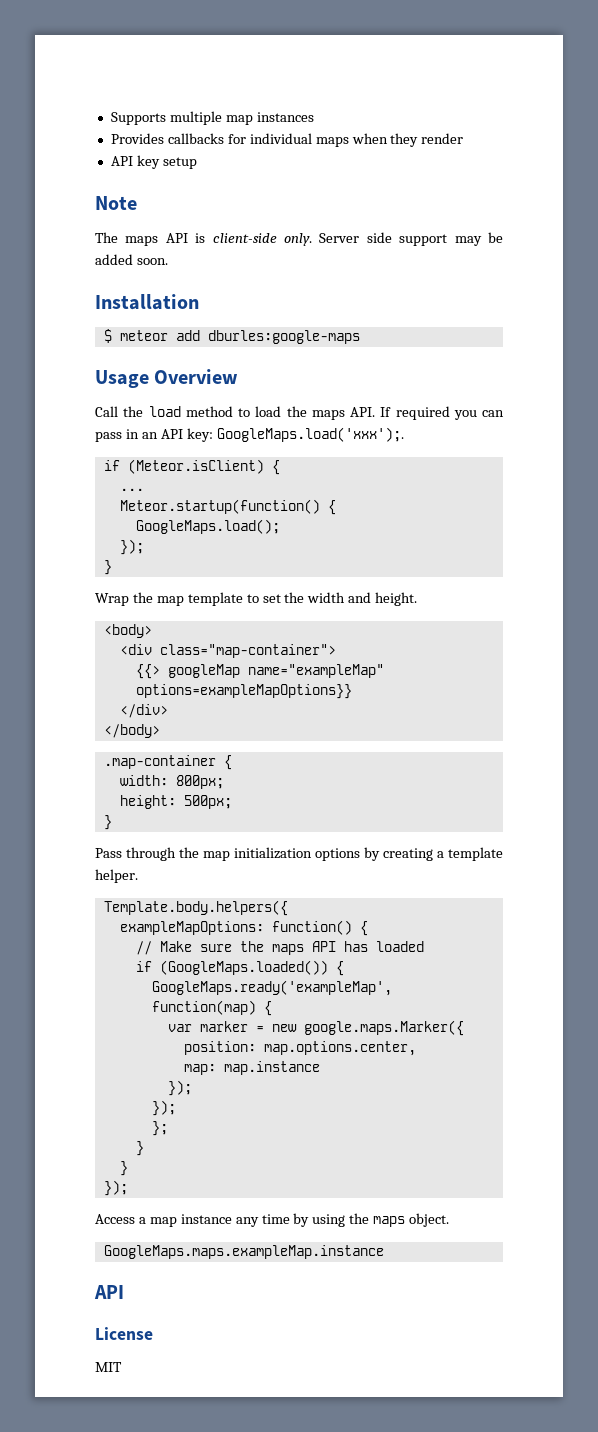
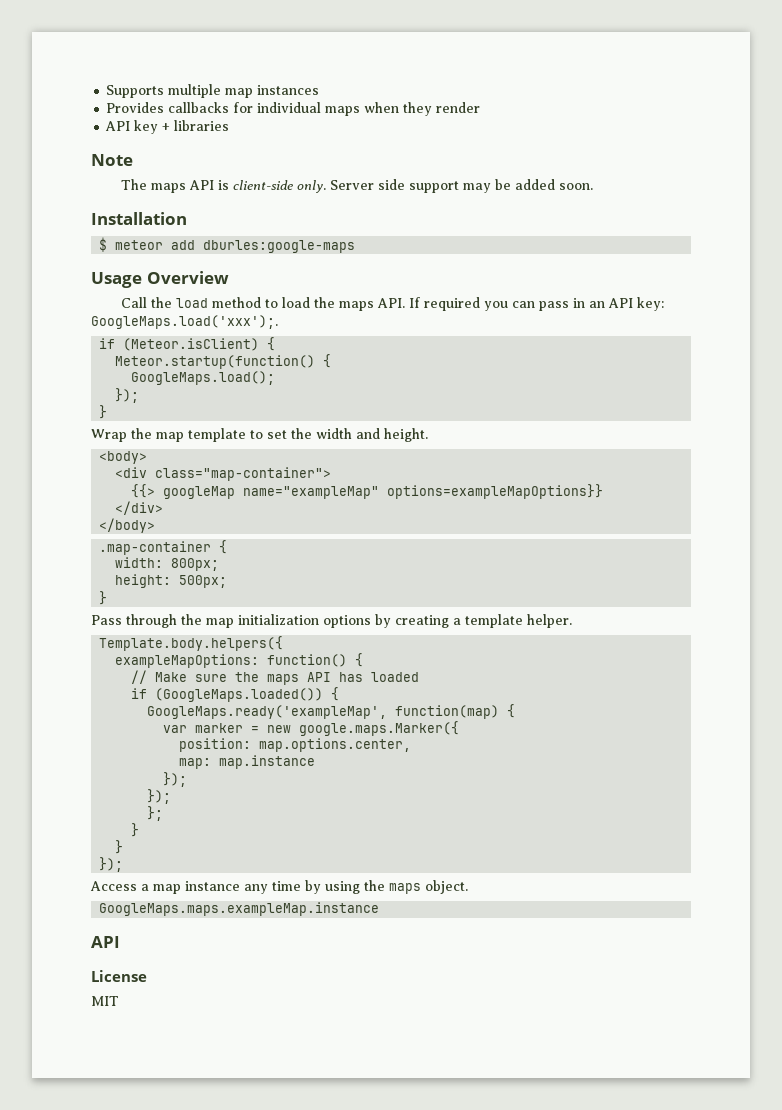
[162,157,197,169] setup -> [162,120,230,131] + libraries
[119,488,144,491] // ... -> (276, 344) none

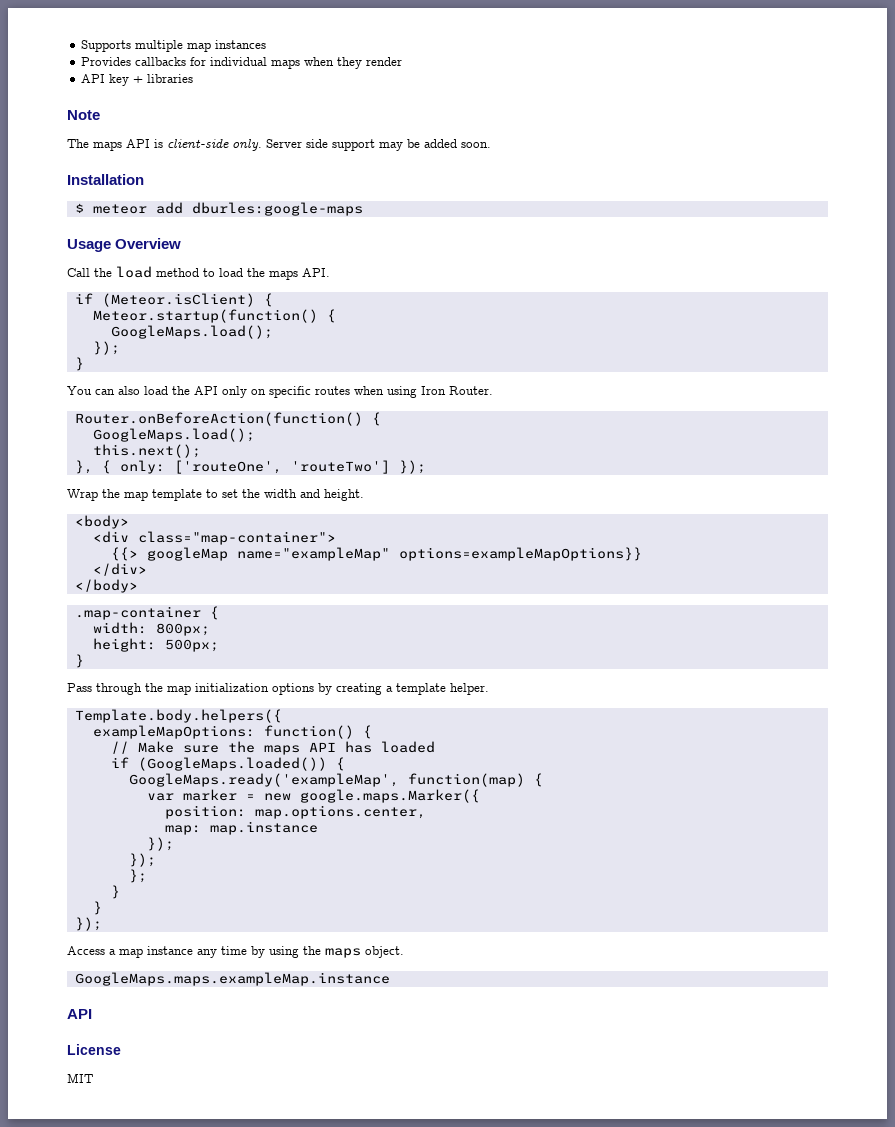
[408,297,664,311] [91,315,278,329] If required you can pass in an API key: GoogleMaps.load('xxx');. -> (330, 272) none
(108, 412) none -> [67,386,493,398] [74,412,381,426] [92,428,255,442] [92,444,201,458] [74,460,426,474] // You can also load the API only on specific routes when using Iron Router. // Router.onBeforeAction(function() { // GoogleMaps.load(); // this.next(); // }, { only: ['routeOne', 'routeTwo'] });

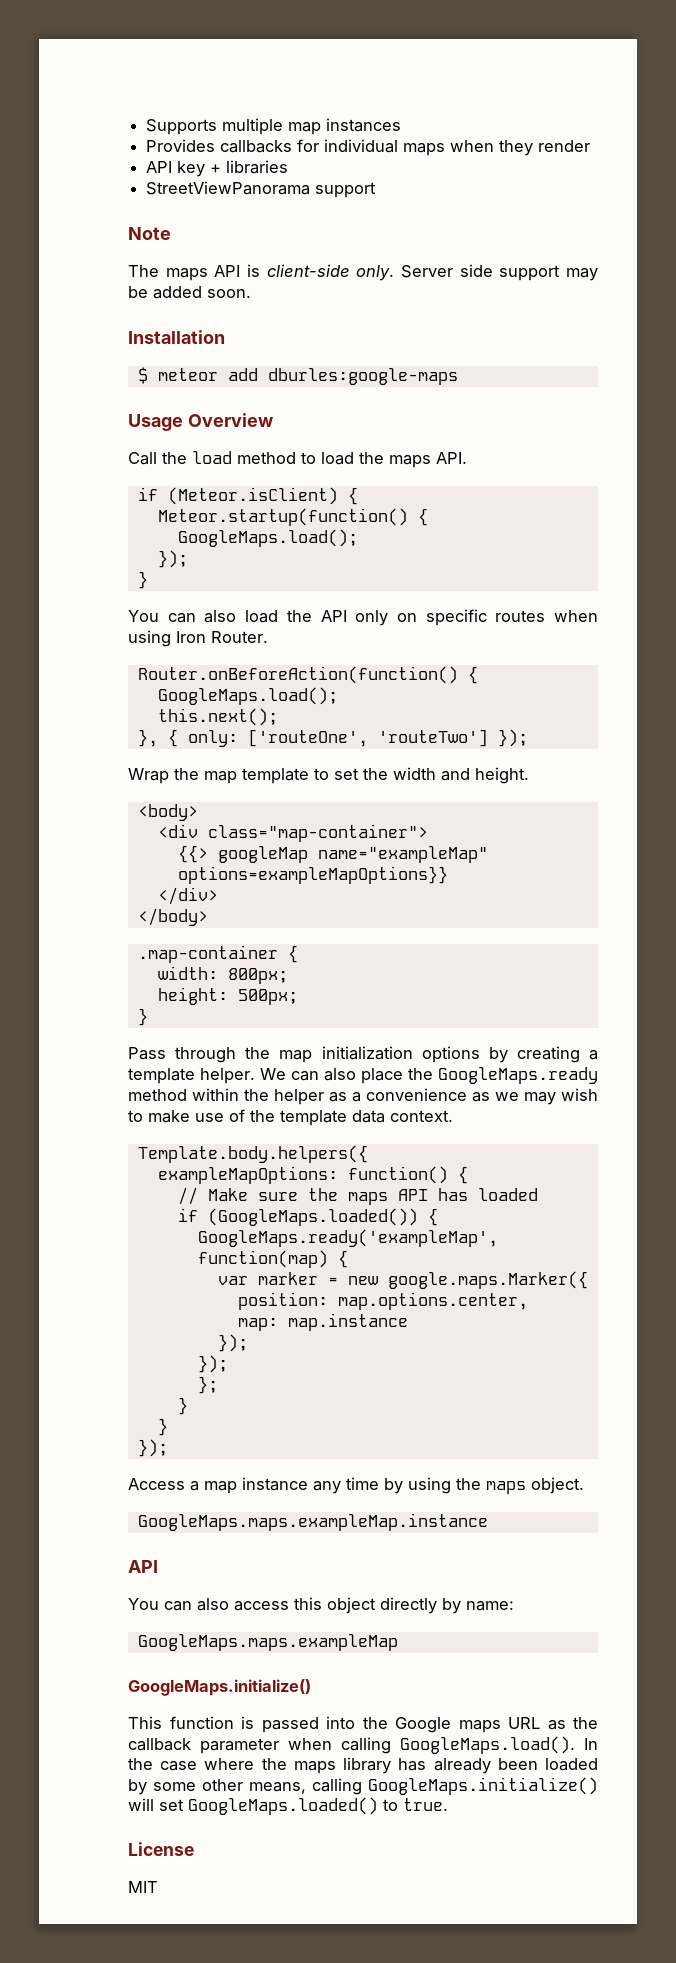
(194, 78) none -> [146,181,377,198] // StreetViewPanorama support
(489, 689) none -> [260,1067,598,1084] [128,1088,598,1105] [128,1109,453,1126] We can also place the GoogleMaps.ready method within the helper as a convenience as we may wish to make use of the template data context.
(92, 1014) none -> [128,1597,514,1614] [137,1634,398,1651] [128,1679,311,1696] [128,1716,598,1733] [128,1736,598,1754] [128,1757,598,1774] [128,1777,598,1795] [128,1797,448,1815] // You can also access this object directly by name: // GoogleMaps.maps.exampleMap // GoogleMaps.initialize() // This function is passed into the Google maps URL as the callback parameter when calling GoogleMaps.load(). In the case where the maps library has already been loaded by some other means, calling GoogleMaps.initialize() will set GoogleMaps.loaded() to true.

